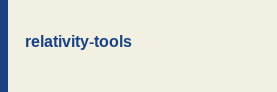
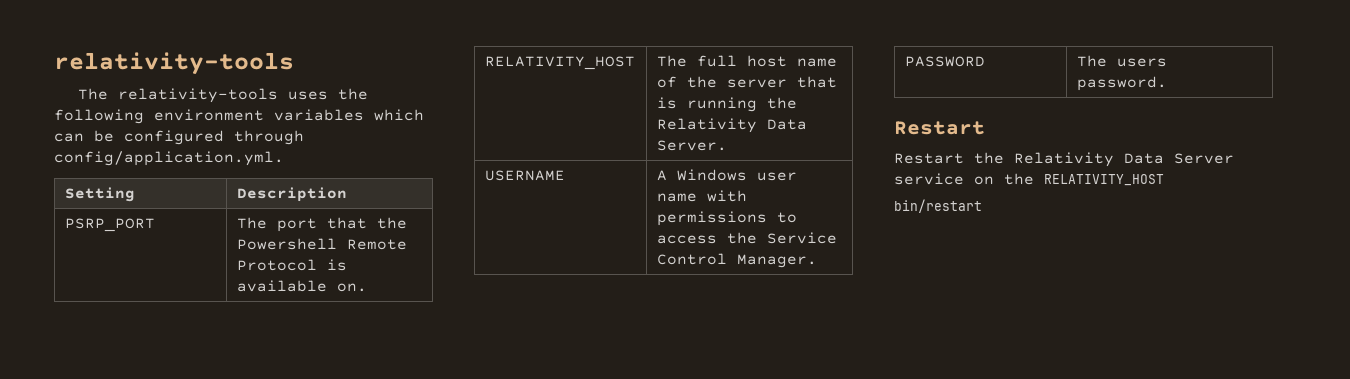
[25,35,132,50] relativity-tools -> [54,52,294,75] [77,88,368,103] [54,109,424,124] [54,130,304,145] [54,151,284,166] [64,187,135,202] [236,187,347,202] [64,218,155,232] [236,217,407,232] [236,238,407,250] [236,259,347,271] [236,280,367,292] [484,56,635,70] [656,55,837,67] [656,76,837,88] [656,97,797,112] [656,118,807,133] [656,140,727,151] [484,170,565,181] [656,169,797,181] [656,190,747,202] [656,211,797,226] [656,232,837,244] [656,253,817,268] [904,56,985,67] [1076,55,1167,67] [1076,76,1167,91] [894,121,985,135] [894,152,1234,167] [894,173,1164,186] [894,199,982,213] relativity-tools // The relativity-tools uses the following environment variables which can be configured through config/application.yml. // Setting | Description // PSRP_PORT | The port that the Powershell Remote Protocol is available on. // RELATIVITY_HOST | The full host name of the server that is running the Relativity Data Server. // USERNAME | A Windows user name with permissions to access the Service Control Manager. // PASSWORD | The users password. // Restart // Restart the Relativity Data Server service on the RELATIVITY_HOST // bin/restart

